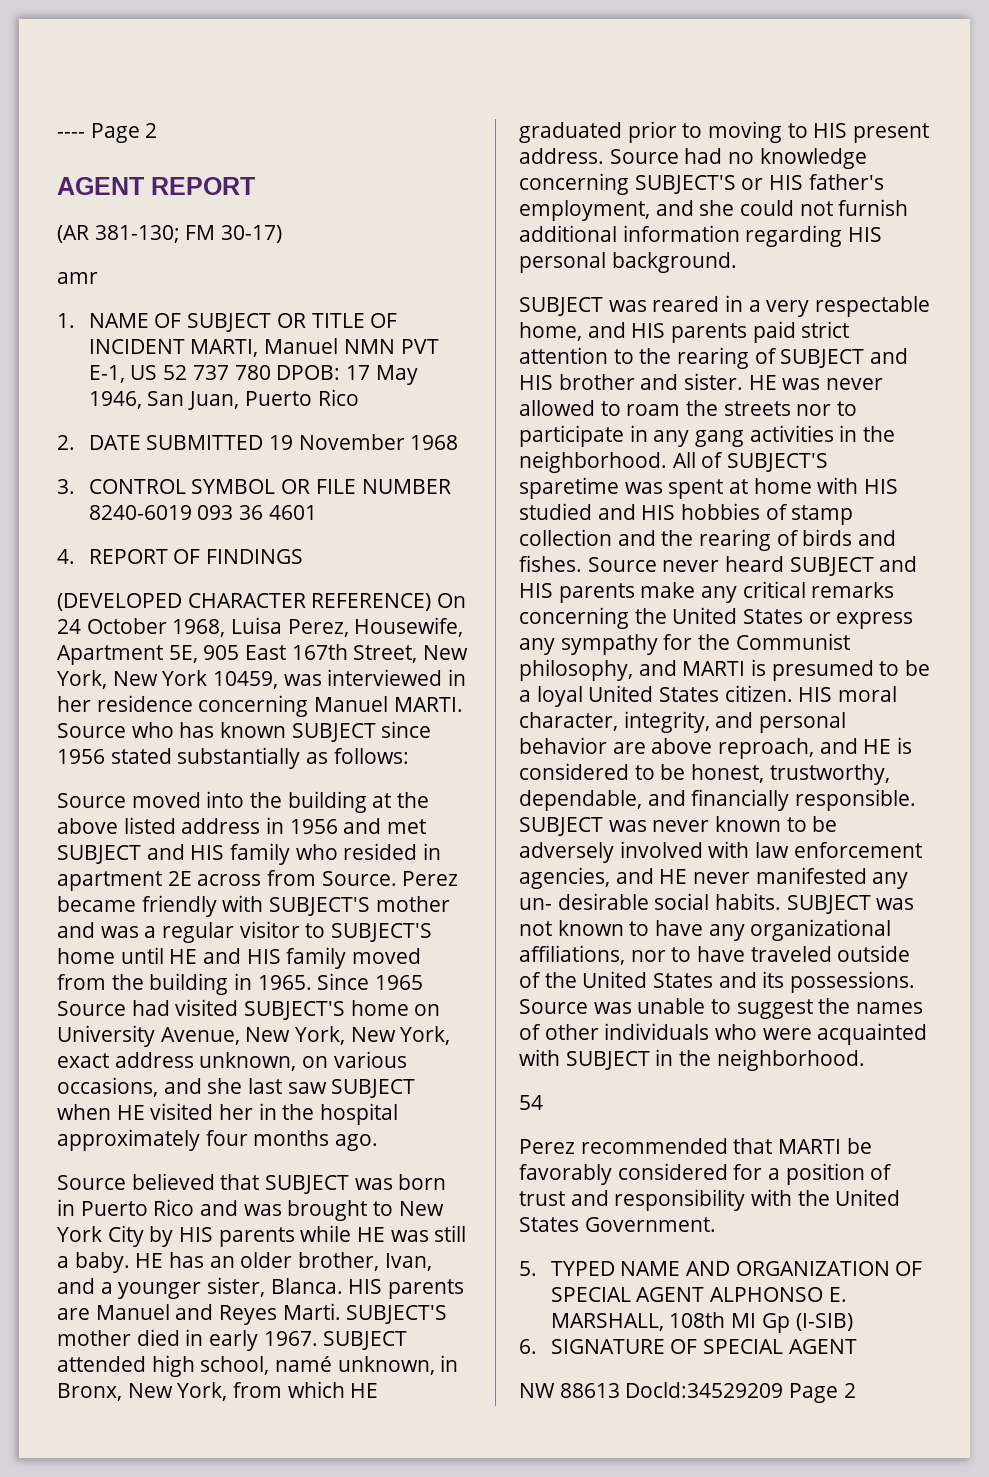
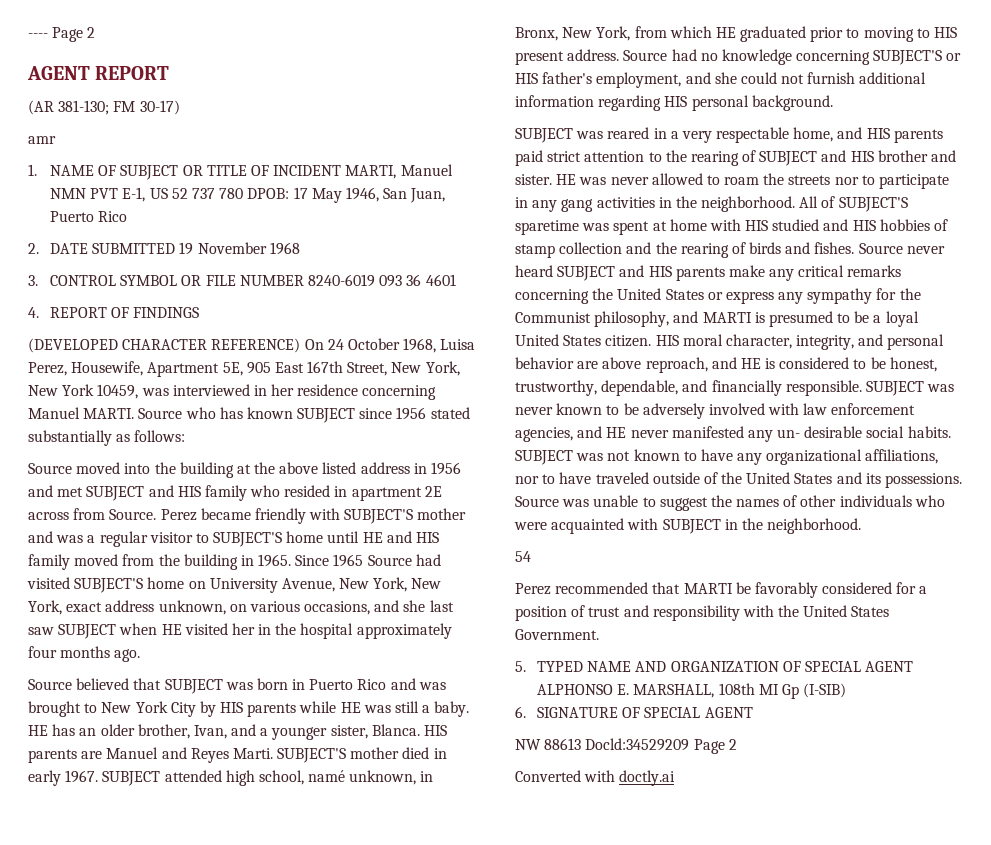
(856, 1390) none -> [515,770,676,786] // Converted with doctly.ai

